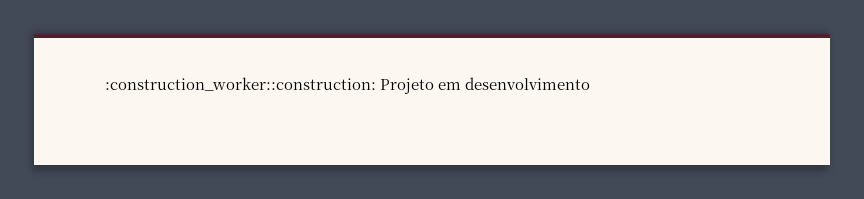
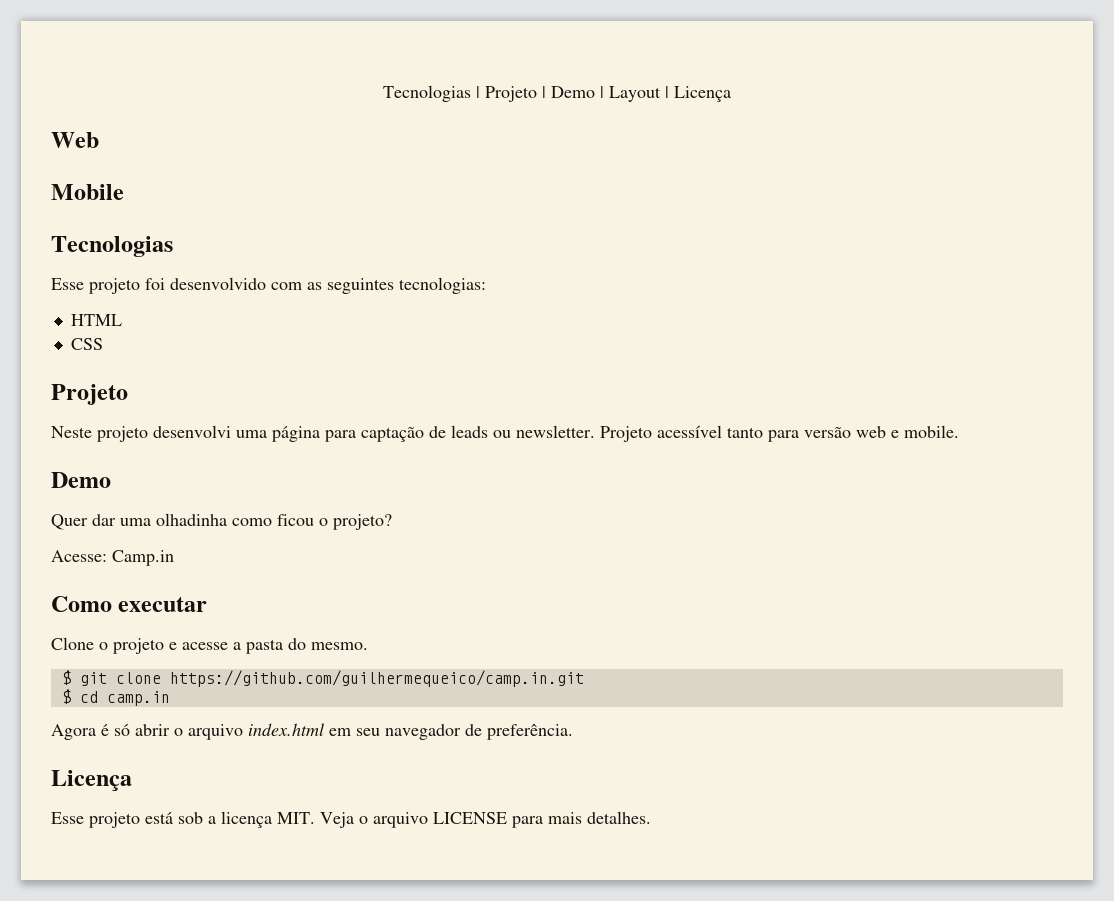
[105,77,591,94] :construction_worker::construction: Projeto em desenvolvimento -> [383,85,731,102] [51,132,99,148] [51,184,124,200] [51,236,173,257] [51,277,486,294] [70,314,122,326] [70,338,103,350] [51,384,128,405] [51,425,959,442] [51,472,111,488] [51,513,392,530] [51,550,174,566] [51,596,208,612] [51,637,368,654] [61,670,584,687] [61,689,170,706] [51,723,573,740] [51,770,132,791] [51,811,651,828] Tecnologias | Projeto | Demo | Layout | Licença // Web // Mobile // Tecnologias // Esse projeto foi desenvolvido com as seguintes tecnologias: // HTML // CSS // Projeto // Neste projeto desenvolvi uma página para captação de leads ou newsletter. Projeto acessível tanto para versão web e mobile. // Demo // Quer dar uma olhadinha como ficou o projeto? // Acesse: Camp.in // Como executar // Clone o projeto e acesse a pasta do mesmo. // $ git clone https://github.com/guilhermequeico/camp.in.git // $ cd camp.in // Agora é só abrir o arquivo index.html em seu navegador de preferência. // Licença // Esse projeto está sob a licença MIT. Veja o arquivo LICENSE para mais detalhes.

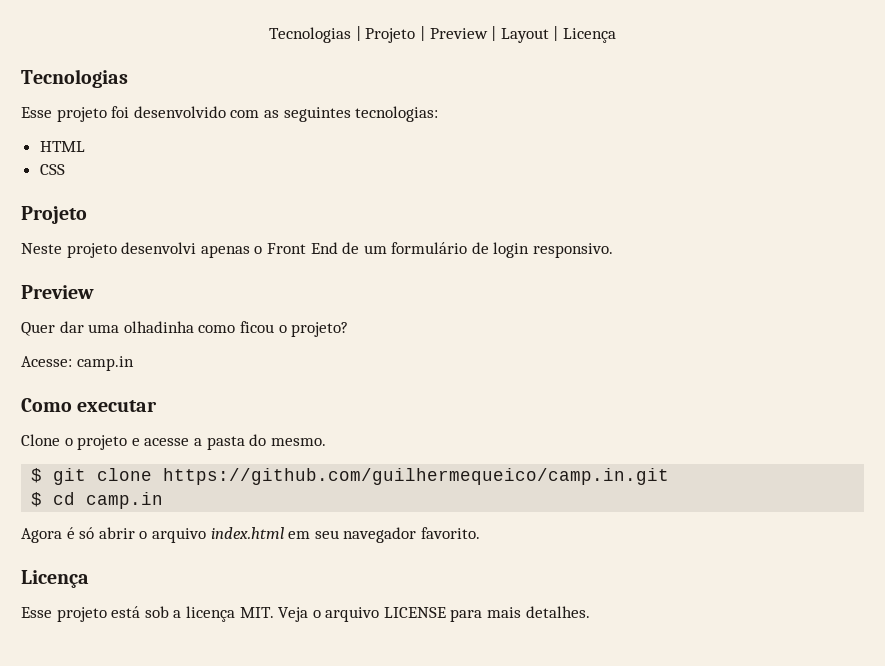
[551,86,595,98] Demo -> [429,28,488,39] Preview
[51,132,99,148] [51,184,124,200] // Web // Mobile -> (616, 35) none
[236,425,959,442] [51,472,111,488] uma página para captação de leads ou newsletter. Projeto acessível tanto para versão web e mobile. // Demo -> [200,242,614,258] [21,285,94,299] apenas o Front End de um formulário de login responsivo. // Preview
[112,550,174,566] Camp.in -> [76,356,134,371] camp.in
[465,724,573,740] de preferência. -> [420,527,480,539] favorito.

